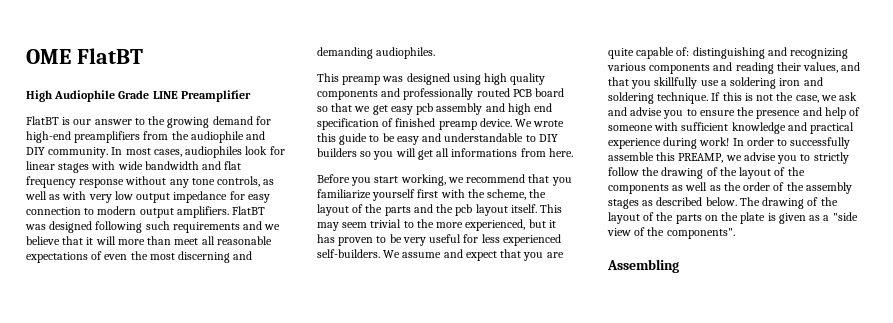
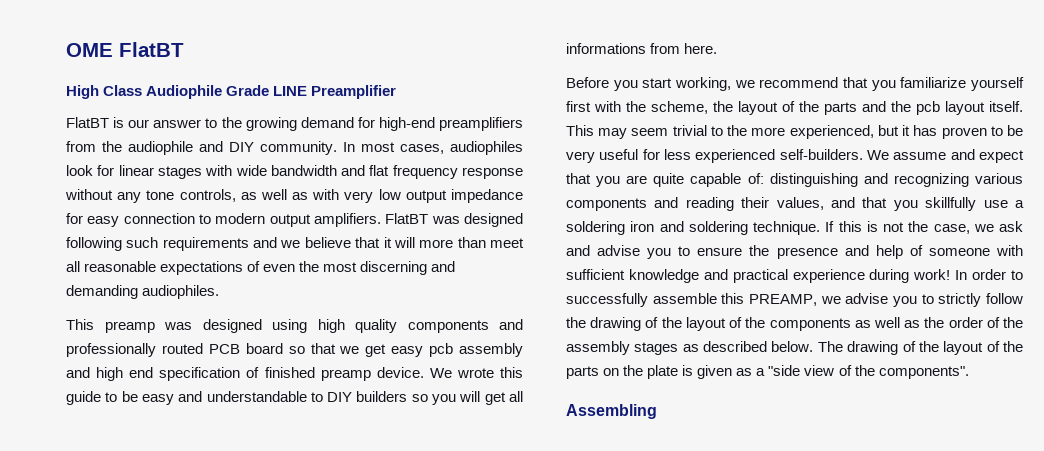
(52, 96) none -> [103,85,143,96] Class

